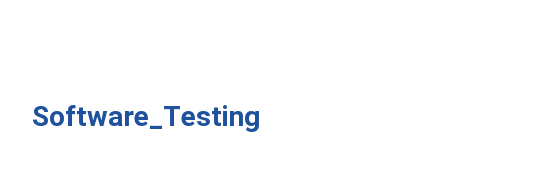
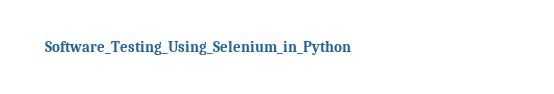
[32,105,260,132] Software_Testing -> [45,40,351,55] Software_Testing_Using_Selenium_in_Python

